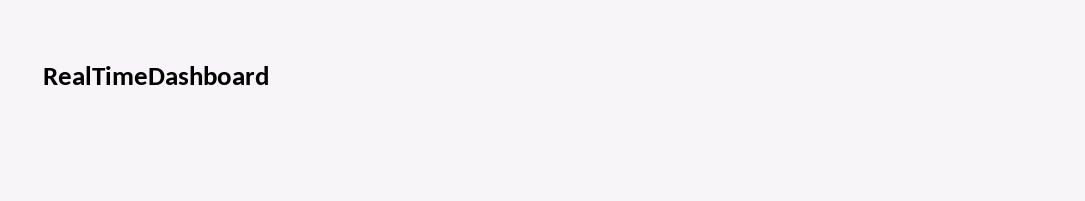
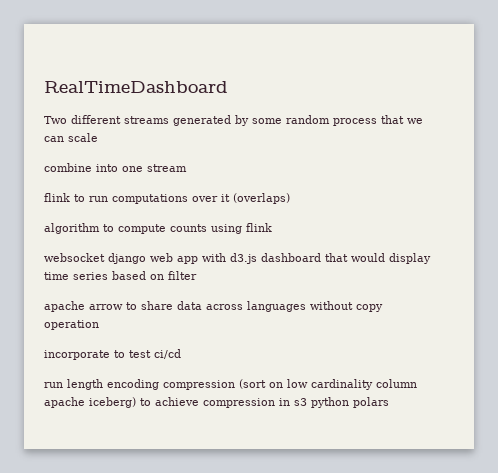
(269, 75) none -> [44,115,423,126] [44,133,98,142] [44,163,187,172] [44,193,290,204] [44,223,272,234] [44,253,431,264] [44,271,197,280] [44,301,383,312] [44,320,99,330] [44,349,181,360] [44,379,417,390] [44,397,389,408] // Two different streams generated by some random process that we can scale // combine into one stream // flink to run computations over it (overlaps) // algorithm to compute counts using flink // websocket django web app with d3.js dashboard that would display time series based on filter // apache arrow to share data across languages without copy operation // incorporate to test ci/cd // run length encoding compression (sort on low cardinality column apache iceberg) to achieve compression in s3 python polars

